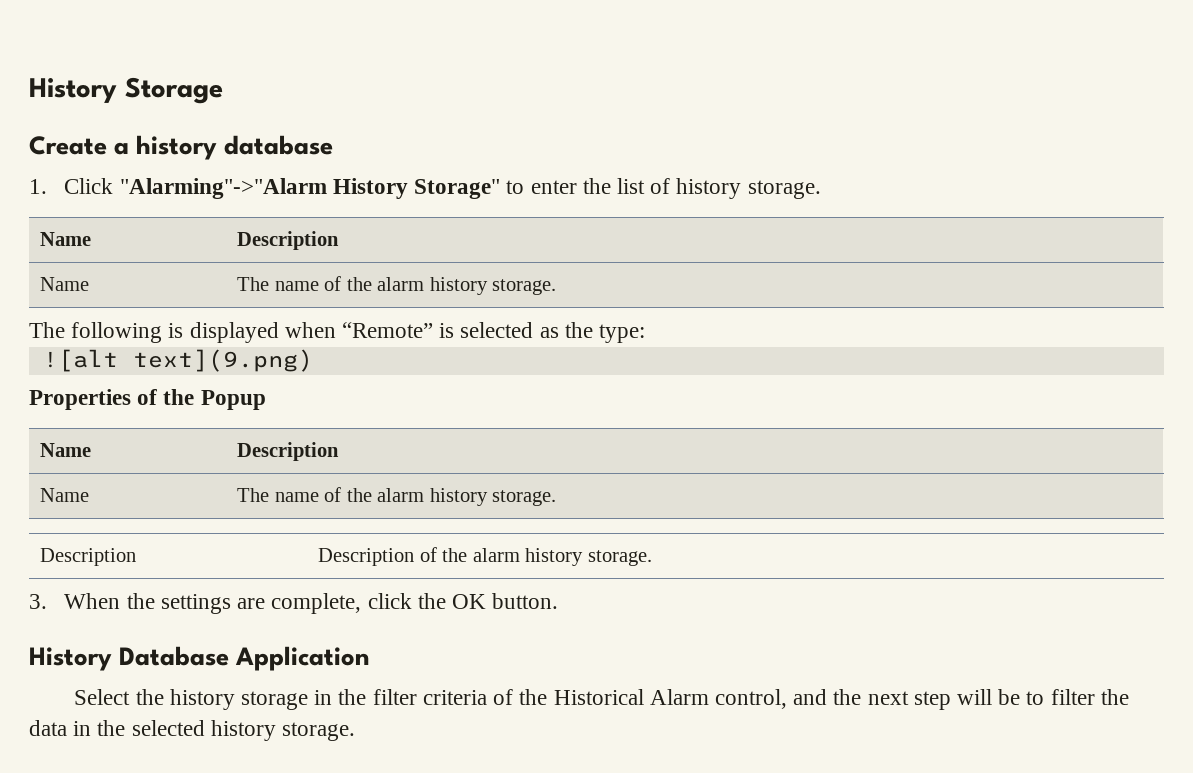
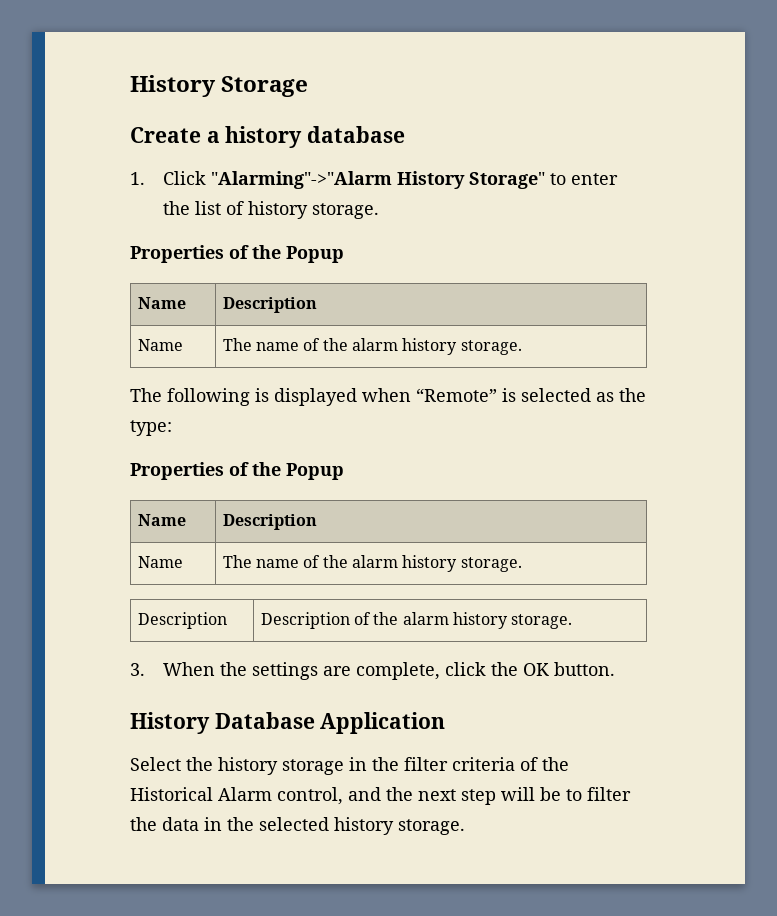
(821, 189) none -> [130,245,344,263] // Properties of the Popup
[42,349,313,372] // ![alt text](9.png) -> (172, 428) none

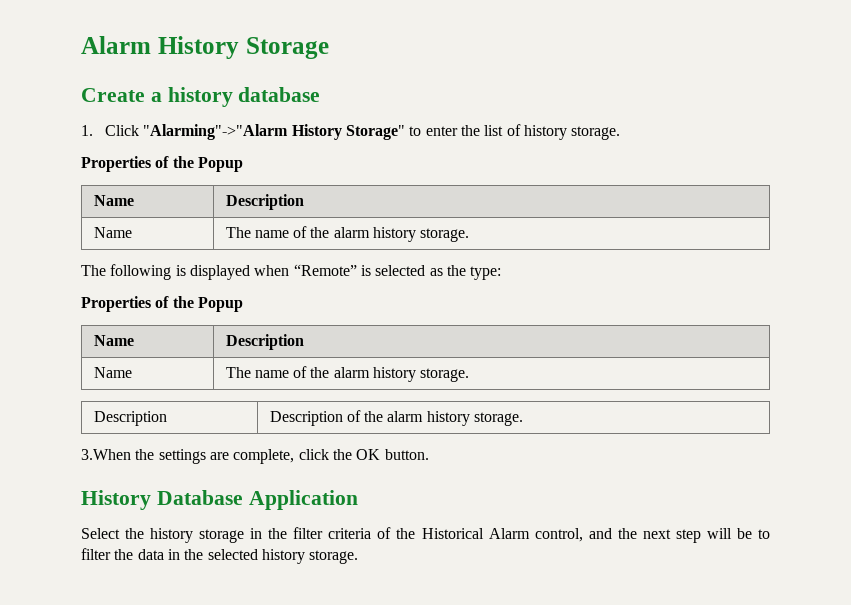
(130, 86) none -> [81,36,151,54] Alarm
[130,662,216,676] 3. When -> [81,449,131,460] 3.When

